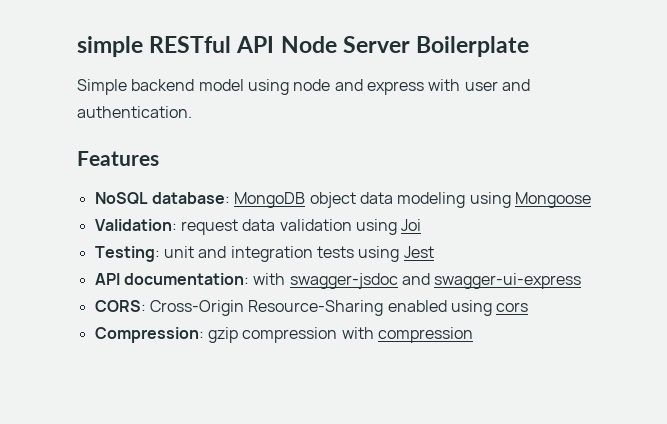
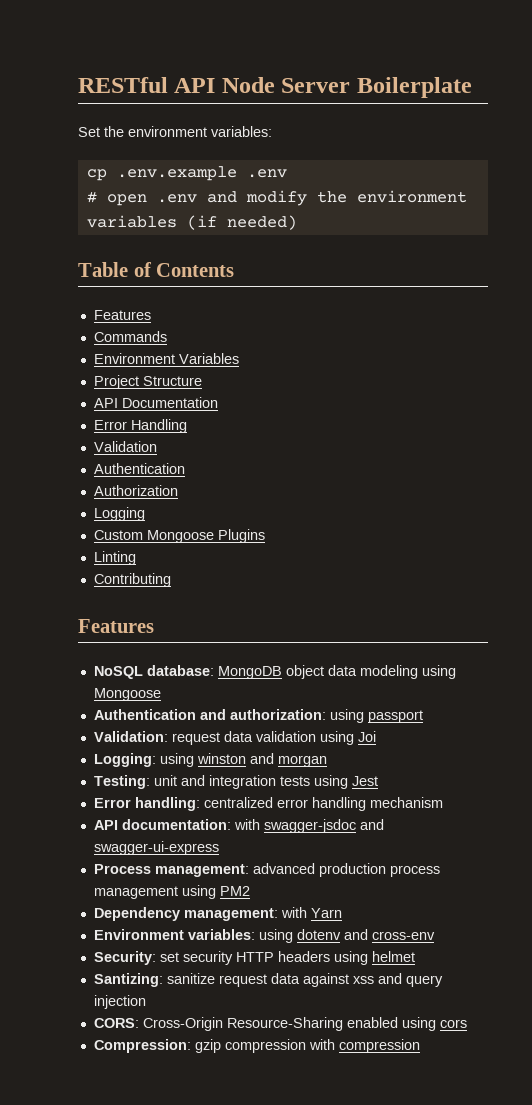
[77,36,143,57] simple -> (78, 85) none
[77,79,530,95] [77,106,192,118] Simple backend model using node and express with user and authentication. -> [78,126,272,137] [86,166,287,181] [86,190,467,206] [86,215,297,230] [78,262,235,277] [93,310,151,320] [93,331,167,342] [93,353,239,364] [93,375,202,389] [93,397,218,408] [93,419,187,433] [93,441,157,452] [93,463,185,474] [93,485,178,496] [93,507,145,521] [93,529,265,543] [93,551,136,565] [93,573,171,587] Set the environment variables: // cp .env.example .env // # open .env and modify the environment variables (if needed) // Table of Contents // Features // Commands // Environment Variables // Project Structure // API Documentation // Error Handling // Validation // Authentication // Authorization // Logging // Custom Mongoose Plugins // Linting // Contributing
(591, 200) none -> [93,709,423,723] // Authentication and authorization: using passport
(422, 225) none -> [93,753,327,767] // Logging: using winston and morgan
(434, 252) none -> [93,797,443,811] // Error handling: centralized error handling mechanism
(582, 281) none -> [93,863,440,877] [93,885,250,899] [93,907,342,921] [93,929,435,943] [93,951,415,965] [93,973,443,987] [93,995,146,1009] // Process management: advanced production process management using PM2 // Dependency management: with Yarn // Environment variables: using dotenv and cross-env // Security: set security HTTP headers using helmet // Santizing: sanitize request data against xss and query injection

